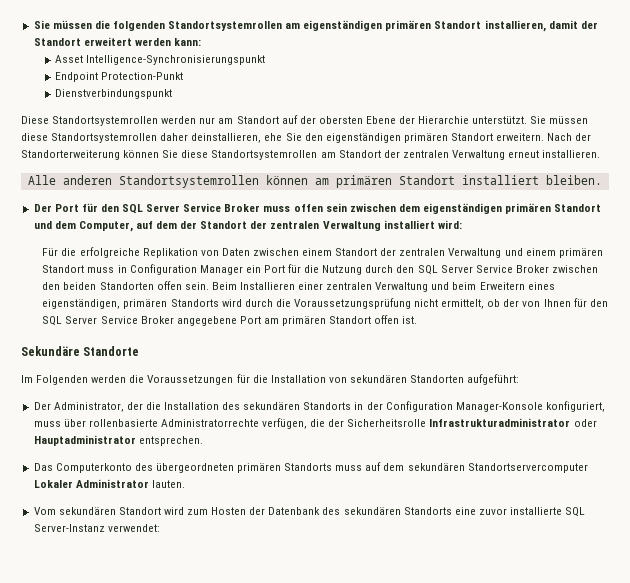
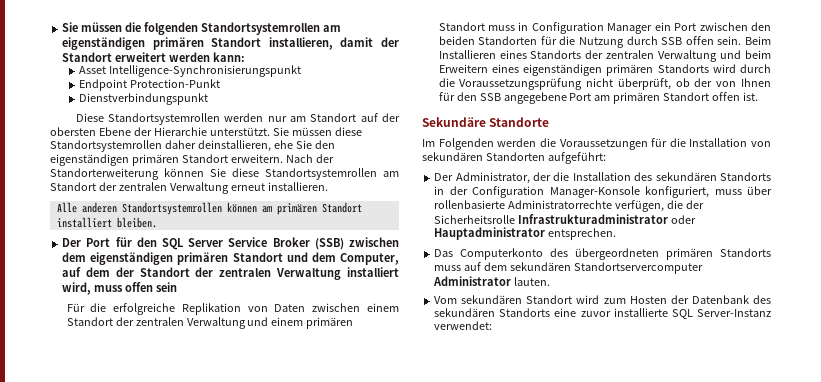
[263,203,347,212] muss offen sein -> [314,238,344,250] (SSB)
[437,220,462,229] wird: -> [62,282,178,295] wird, muss offen sein
[288,264,598,275] [42,282,154,290] für die Nutzung durch den SQL Server Service Broker zwischen den beiden Standorten -> [699,22,772,31] [438,36,683,48] zwischen den beiden Standorten für die Nutzung durch SSB
[298,282,324,290] einer -> [499,50,604,59] eines Standorts der
[42,299,121,309] eigenständigen, -> [523,64,603,76] eigenständigen
[441,299,485,309] ermittelt, -> [617,78,671,90] überprüft,
[42,316,174,326] SQL Server Service Broker -> [479,93,501,101] SSB
[33,480,73,488] Lokaler -> (703, 268) none

